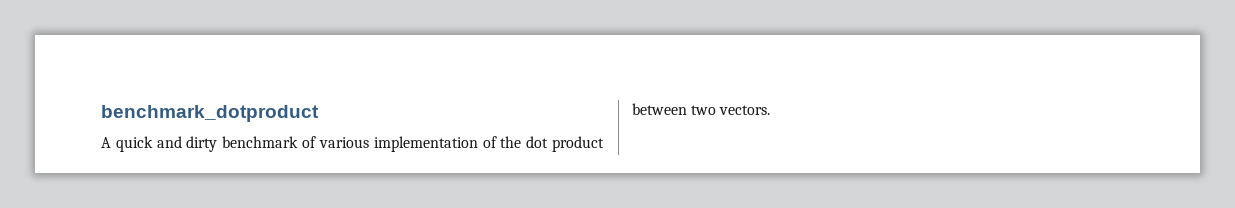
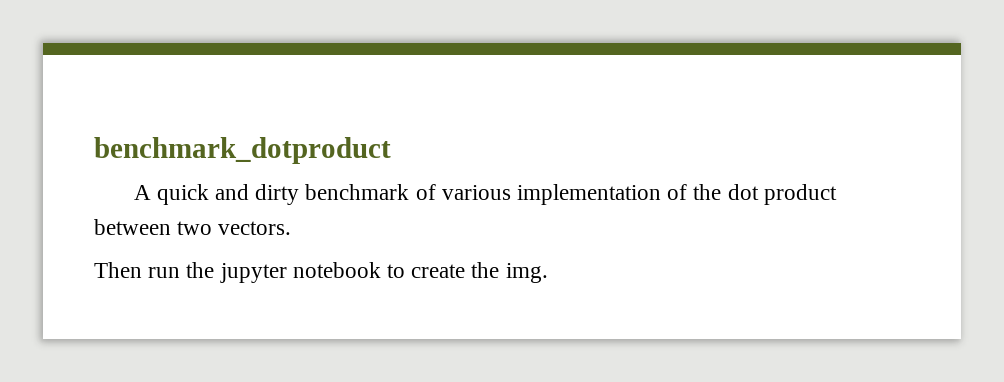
(771, 110) none -> [94,262,548,283] // Then run the jupyter notebook to create the img.

